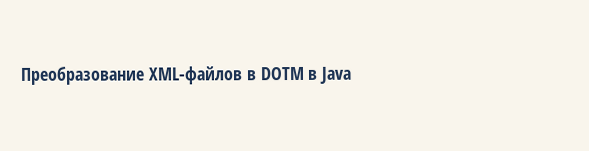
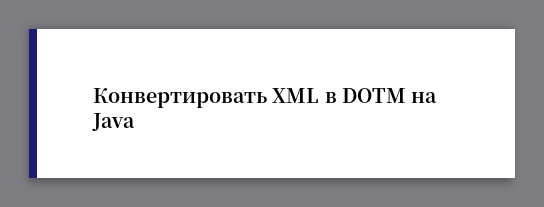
[20,66,243,85] Преобразование XML-файлов -> [93,88,320,108] Конвертировать XML
[307,69,319,80] в -> [411,92,438,103] на

